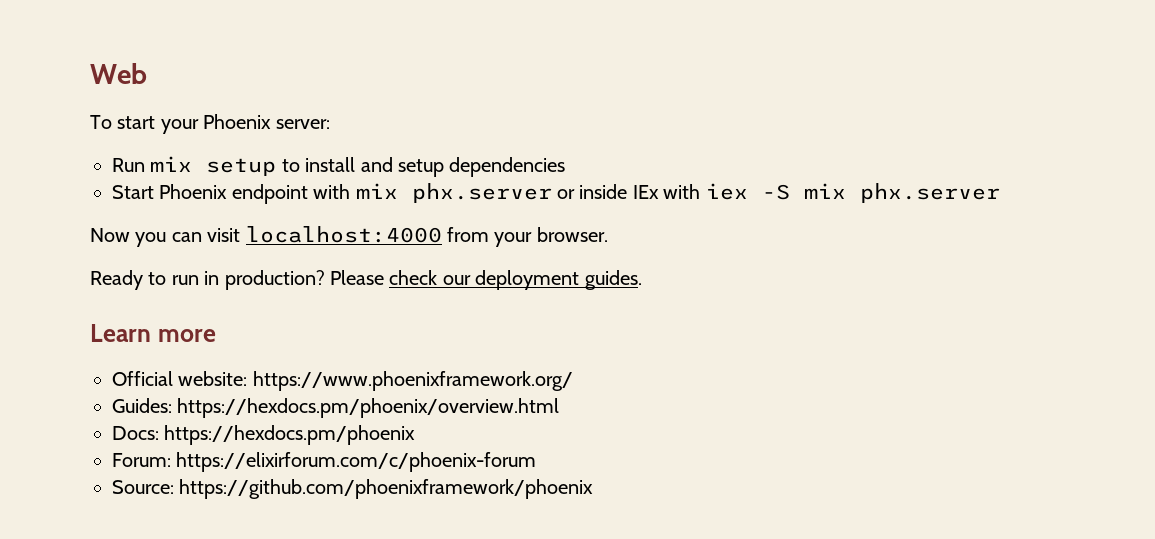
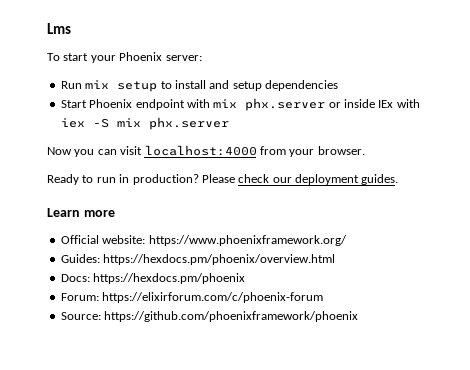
[90,63,147,84] Web -> [47,23,71,34] Lms

